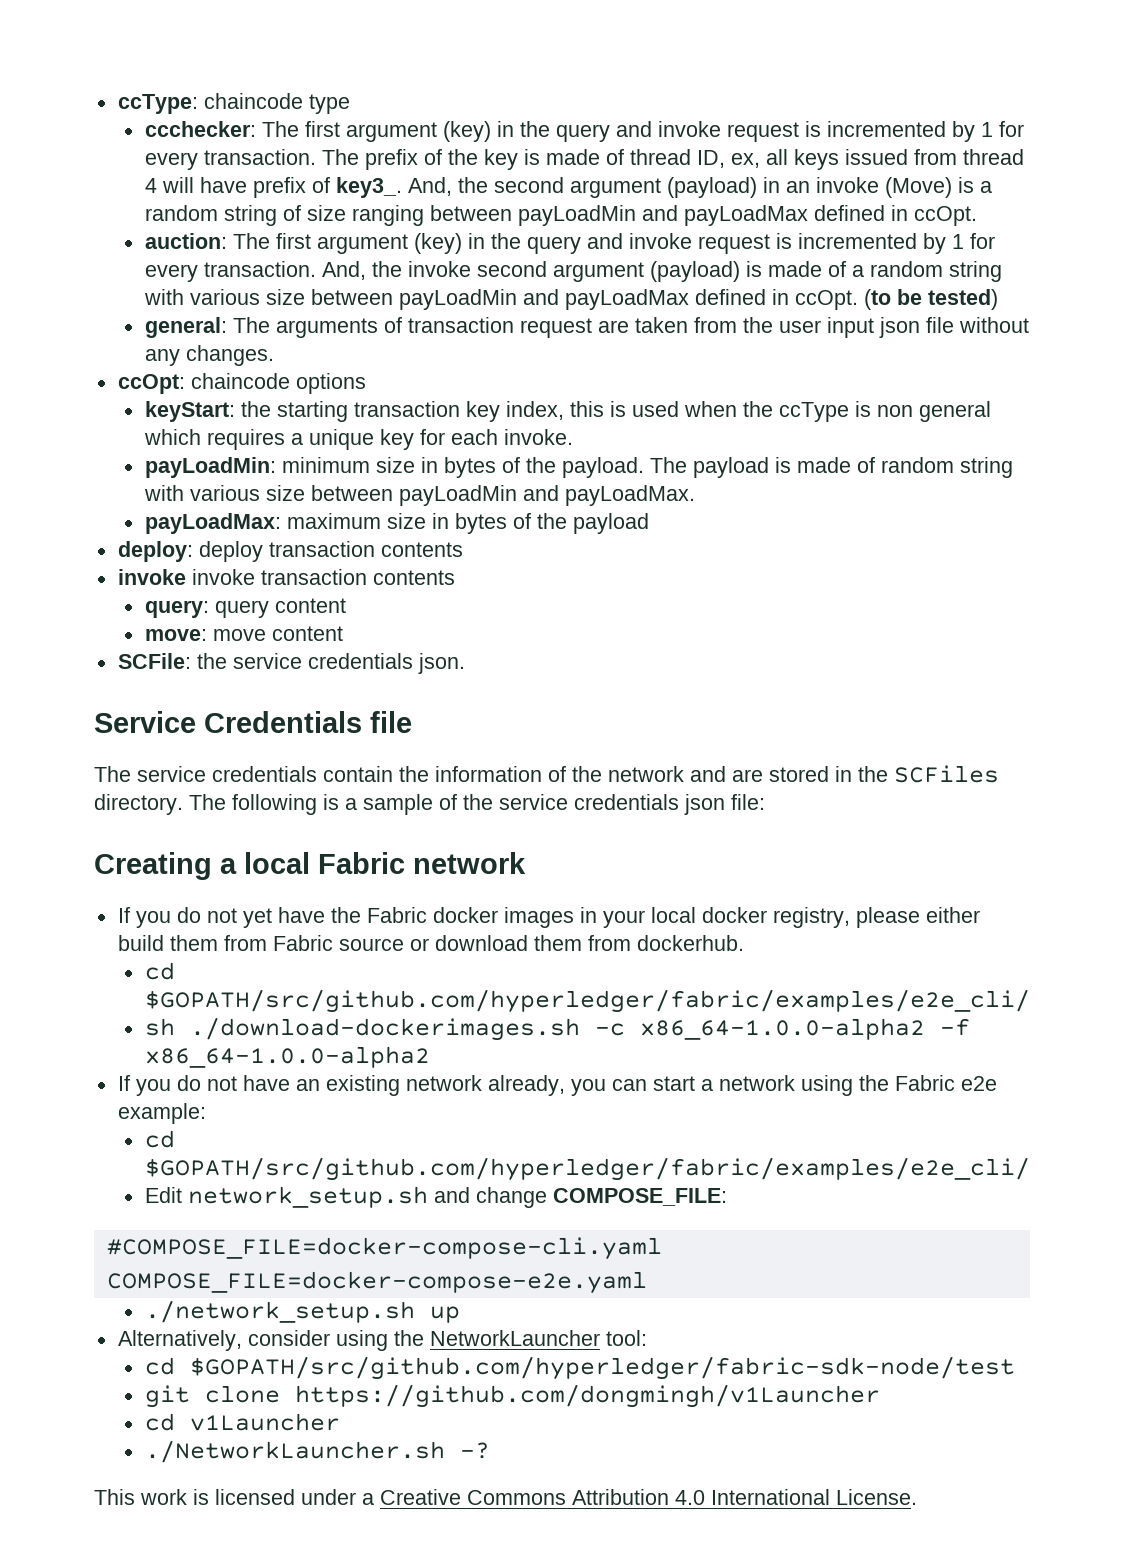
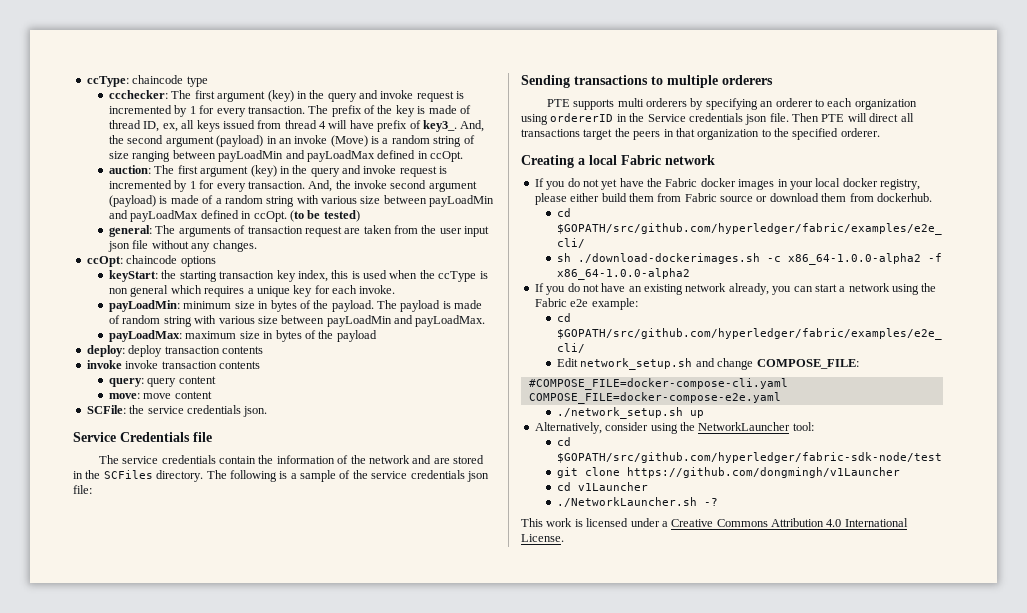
(765, 802) none -> [521,75,773,88] [546,98,917,110] [521,113,914,125] [521,128,880,140] // Sending transactions to multiple orderers // PTE supports multi orderers by specifying an orderer to each organization using ordererID in the Service credentials json file. Then PTE will direct all transactions target the peers in that organization to the specified orderer.

